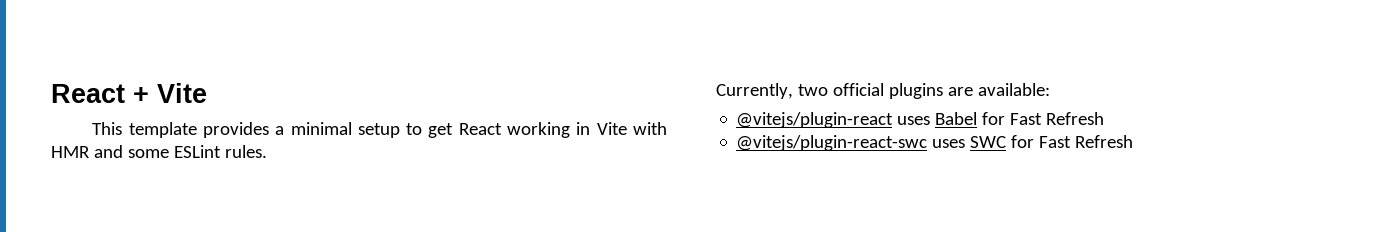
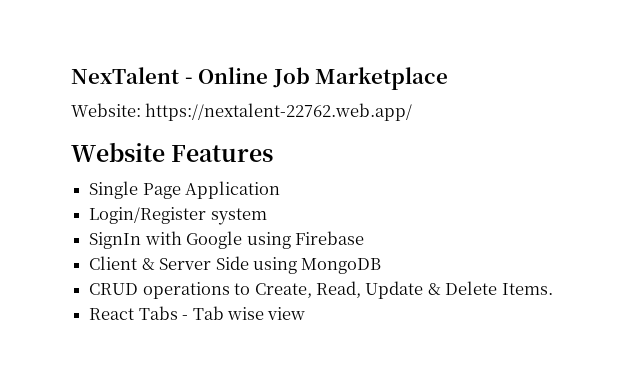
[51,83,207,103] [92,122,667,138] [51,145,267,158] [716,83,1050,99] [736,112,1105,128] [736,135,1134,151] React + Vite // This template provides a minimal setup to get React working in Vite with HMR and some ESLint rules. // Currently, two official plugins are available: // @vitejs/plugin-react uses Babel for Fast Refresh // @vitejs/plugin-react-swc uses SWC for Fast Refresh -> [71,67,449,90] [71,103,413,121] [71,142,274,162] [89,181,281,199] [89,207,267,225] [89,231,364,249] [89,256,382,274] [89,281,553,299] [89,306,306,320] NexTalent - Online Job Marketplace // Website: https://nextalent-22762.web.app/ // Website Features // Single Page Application // Login/Register system // SignIn with Google using Firebase // Client & Server Side using MongoDB // CRUD operations to Create, Read, Update & Delete Items. // React Tabs - Tab wise view

